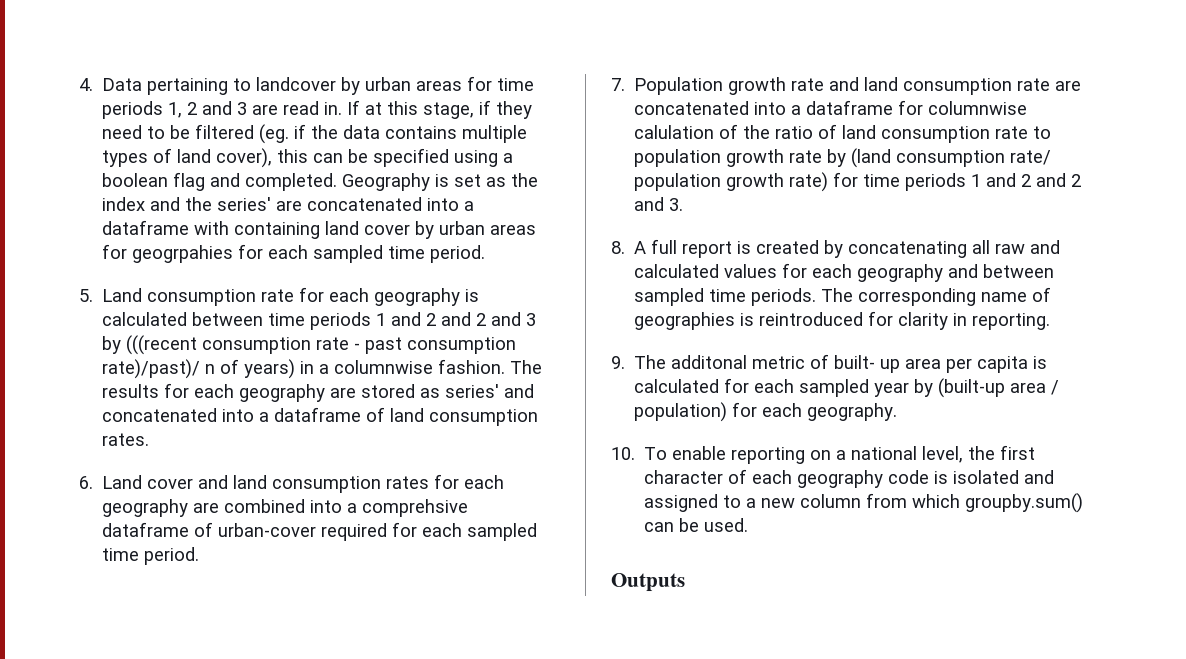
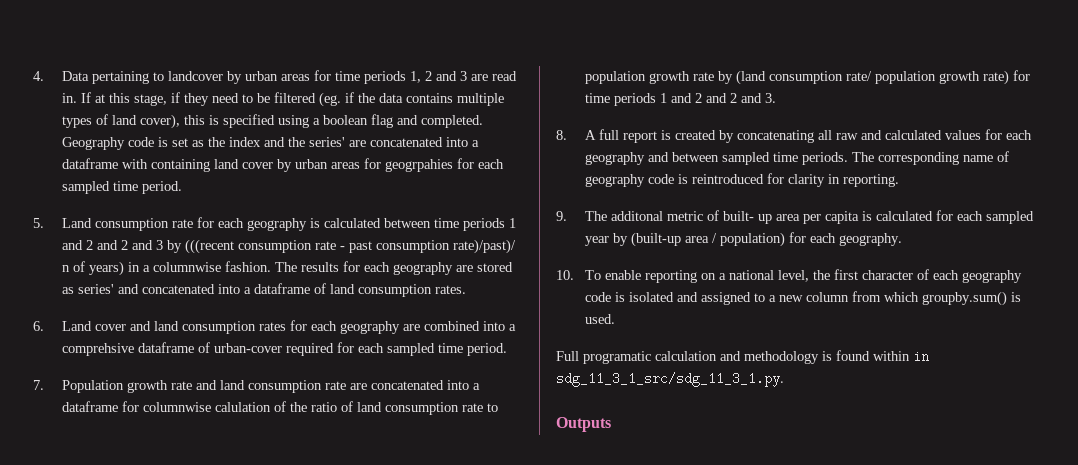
[313,149,369,163] can be -> [208,115,219,125] is
(431, 182) none -> [127,137,154,147] code
[634,312,736,330] geographies -> [584,174,674,187] geography code
[644,518,700,532] can be -> [1010,292,1021,302] is
(749, 525) none -> [556,350,929,364] [556,372,784,387] // Full programatic calculation and methodology is found within in sdg_11_3_1_src/sdg_11_3_1.py.

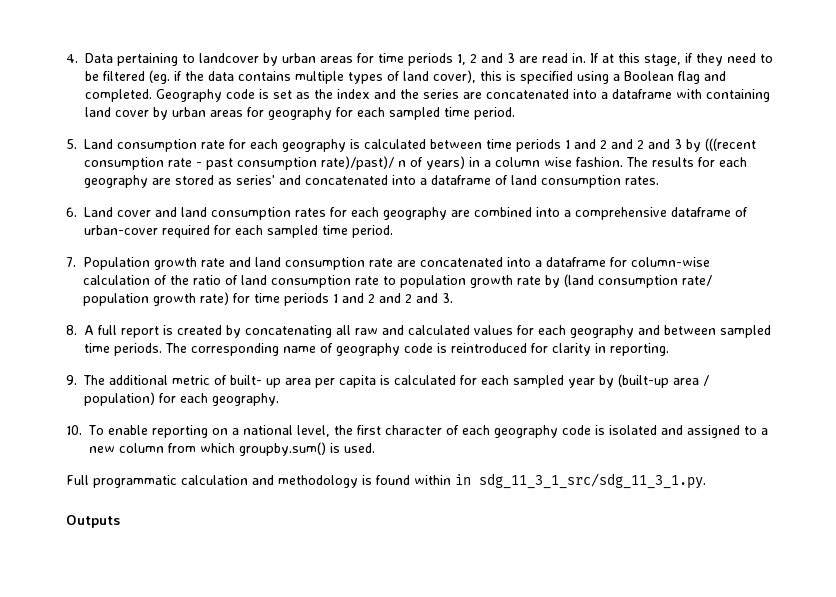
[322,115,368,125] boolean -> [624,71,674,81] Boolean
[308,137,345,147] series' -> [423,89,459,99] series
[384,159,453,172] geogrpahies -> [268,107,332,120] geography
[152,262,221,272] columnwise -> [495,157,572,167] column wise
[61,343,134,356] comprehsive -> [575,207,667,220] comprehensive
[142,402,271,412] columnwise calulation -> [631,257,710,267] [83,275,150,285] column-wise calculation
[610,211,663,221] additonal -> [109,375,168,385] additional
[583,351,651,364] programatic -> [93,475,177,488] programmatic

